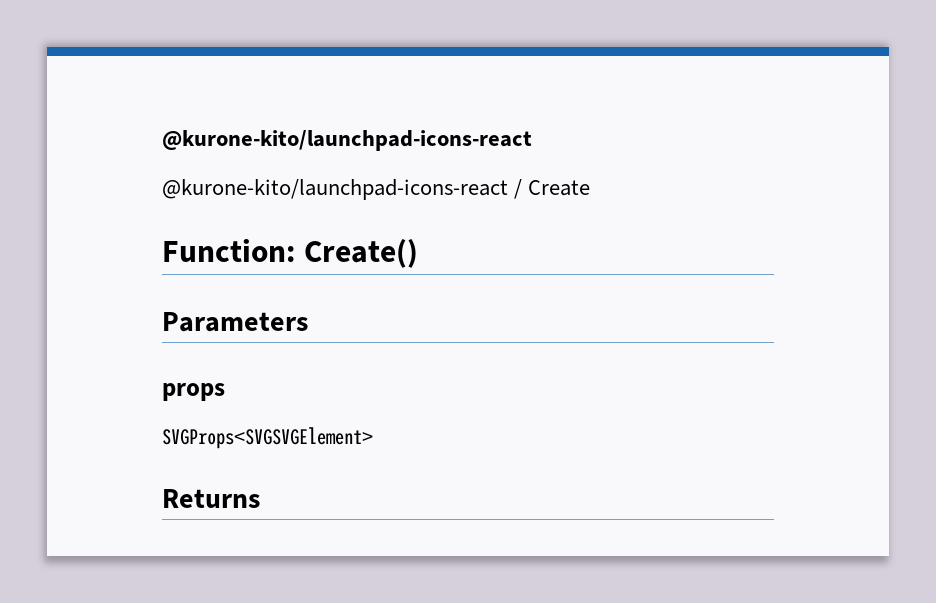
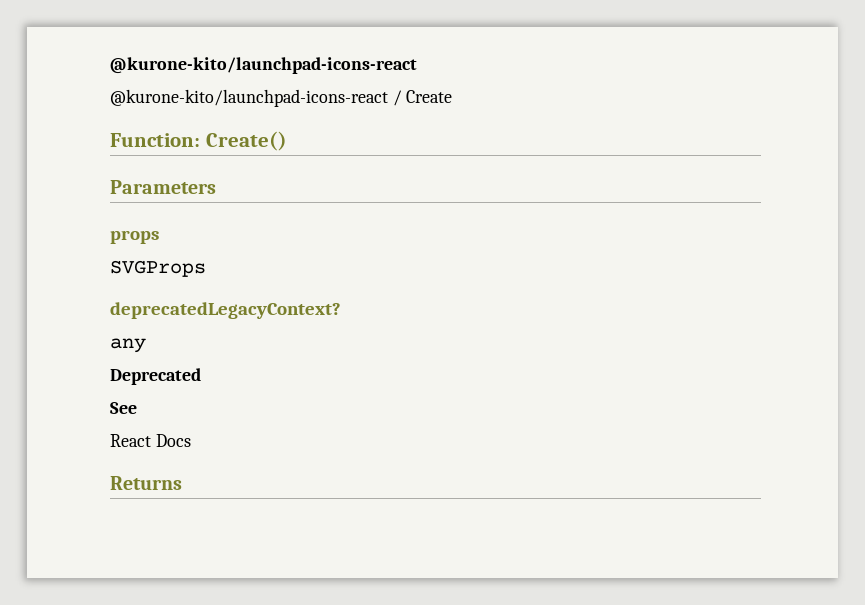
[162,427,373,449] SVGProps<SVGSVGElement> -> [110,260,206,277] [110,302,341,319] [110,338,146,353] [110,368,201,385] [110,402,137,414] [110,434,191,447] SVGProps // deprecatedLegacyContext? // any // Deprecated // See // React Docs

